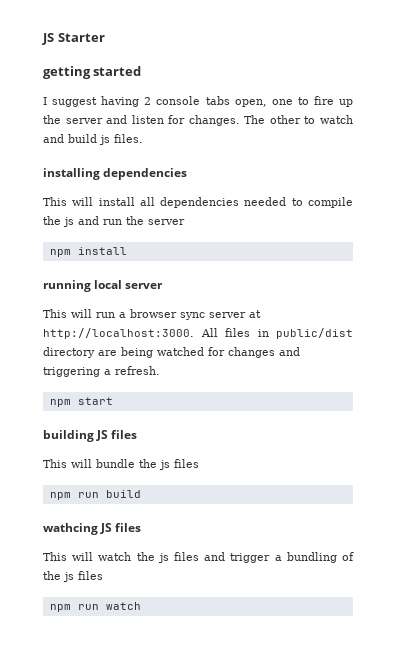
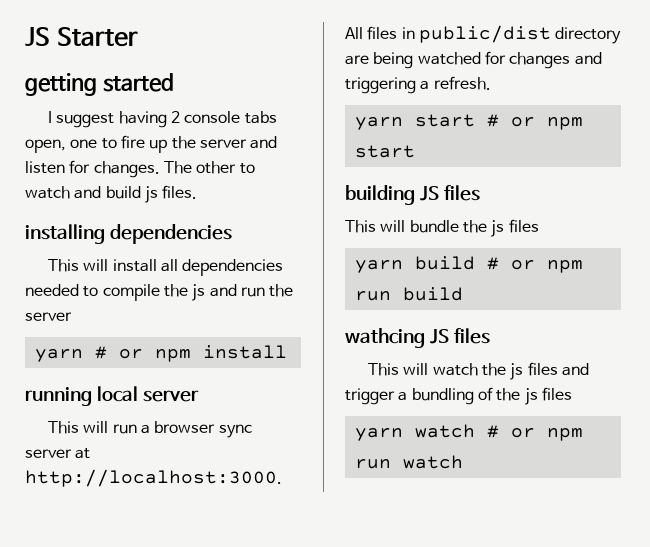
(185, 222) none -> [34,346,143,362] yarn # or
(160, 370) none -> [354,114,535,130] yarn start # or
(199, 463) none -> [354,256,535,273] yarn build # or
(103, 575) none -> [354,424,535,441] yarn watch # or

